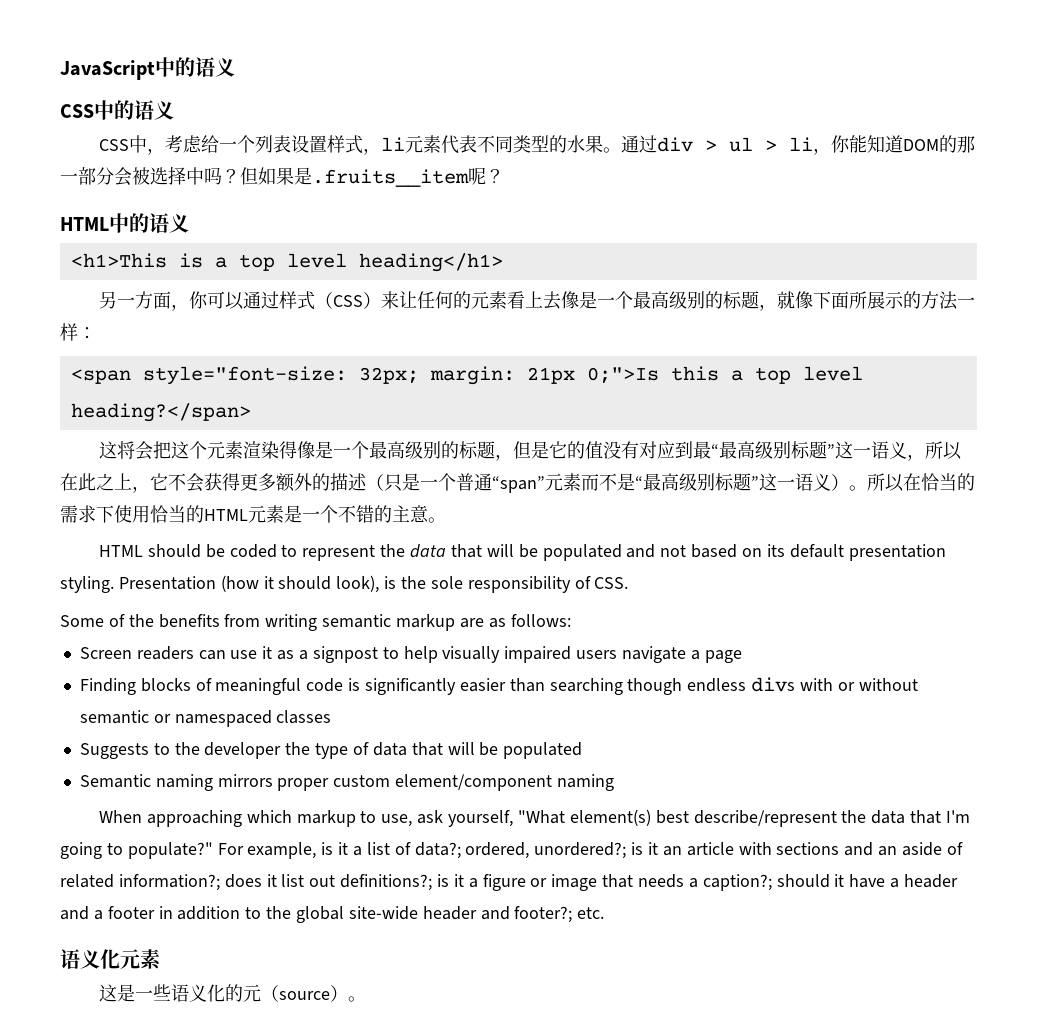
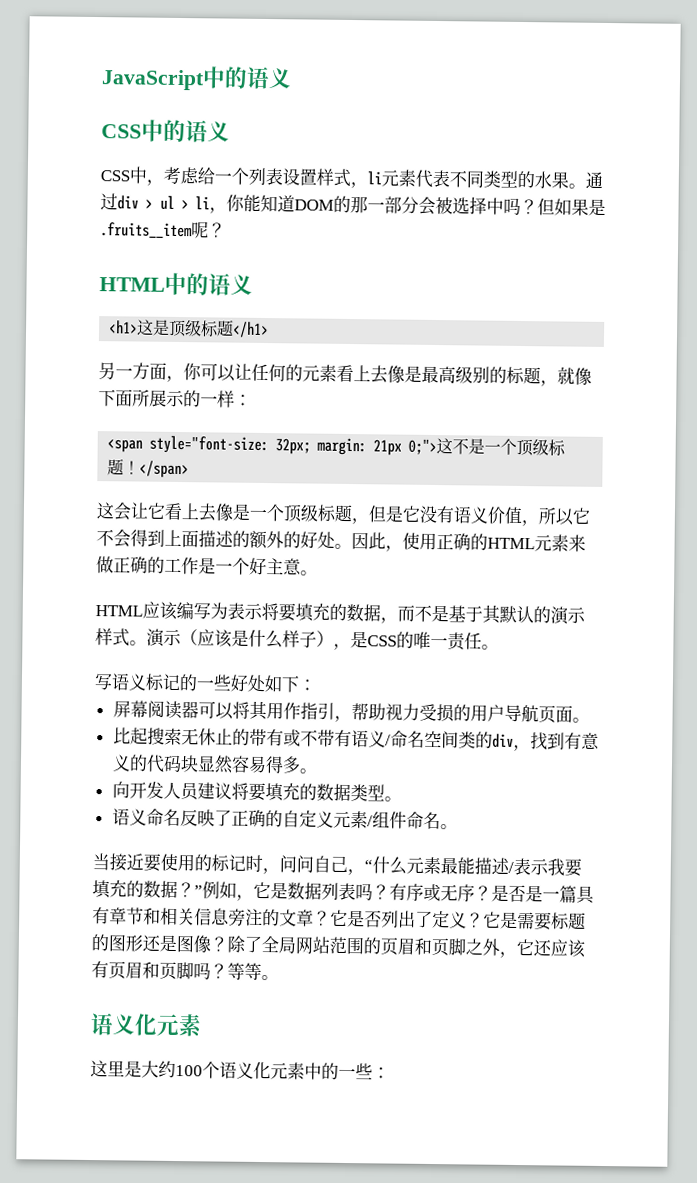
[70,253,503,272] <h1>This is a top level heading</h1> -> [109,319,270,339] <h1>这是顶级标题</h1>
[243,291,400,310] 通过样式（CSS）来 -> (236, 373) none
[597,291,634,309] 一个 -> (422, 374) none
[921,291,959,310] 方法 -> (201, 399) none
[586,366,863,384] [70,403,251,422] [99,441,963,461] [60,473,975,493] [60,505,446,523] [99,544,946,561] [60,575,629,593] [60,614,571,631] [79,646,742,663] [79,677,918,695] [79,710,332,727] [79,742,583,759] [79,774,614,791] [99,809,970,827] [60,842,963,859] [60,874,959,891] [60,906,605,923] [60,949,161,969] [99,984,367,1002] 0;">Is this a top level heading?</span> // 这将会把这个元素渲染得像是一个最高级别的标题，但是它的值没有对应到最“最高级别标题”这一语义，所以在此之上，它不会获得更多额外的描述（只是一个普通“span”元素而不是“最高级别标题”这一语义）。所以在恰当的需求下使用恰当的HTML元素是一个不错的主意。 // HTML should be coded to represent the data that will be populated and not based on its default presentation styling. Presentation (how it should look), is the sole responsibility of CSS. // Some of the benefits from writing semantic markup are as follows: // Screen readers can use it as a signpost to help visually impaired users navigate a page // Finding blocks of meaningful code is significantly easier than searching though endless divs with or without semantic or namespaced classes // Suggests to the developer the type of data that will be populated // Semantic naming mirrors proper custom element/component naming // When approaching which markup to use, ask yourself, "What element(s) best describe/represent the data that I'm going to populate?" For example, is it a list of data?; ordered, unordered?; is it an article with sections and an aside of related information?; does it list out definitions?; is it a figure or image that needs a caption?; should it have a header and a footer in addition to the global site-wide header and footer?; etc. // 语义化元素 // 这是一些语义化的元（source）。 -> [408,438,567,457] [107,459,190,479] [96,502,590,527] [96,529,586,552] [96,556,318,576] [95,601,586,625] [95,628,499,651] [94,673,316,693] [112,700,590,724] [112,727,600,752] [111,754,317,774] [111,781,402,802] [111,808,458,830] [92,853,582,877] [92,879,595,904] [92,907,586,931] [91,934,586,958] [91,961,279,981] [90,1013,202,1037] [90,1060,390,1080] 0;">这不是一个顶级标题！</span> // 这会让它看上去像是一个顶级标题，但是它没有语义价值，所以它不会得到上面描述的额外的好处。因此，使用正确的HTML元素来做正确的工作是一个好主意。 // HTML应该编写为表示将要填充的数据，而不是基于其默认的演示样式。演示（应该是什么样子），是CSS的唯一责任。 // 写语义标记的一些好处如下： // 屏幕阅读器可以将其用作指引，帮助视力受损的用户导航页面。 // 比起搜索无休止的带有或不带有语义/命名空间类的div，找到有意义的代码块显然容易得多。 // 向开发人员建议将要填充的数据类型。 // 语义命名反映了正确的自定义元素/组件命名。 // 当接近要使用的标记时，问问自己，“什么元素最能描述/表示我要填充的数据？”例如，它是数据列表吗？有序或无序？是否是一篇具有章节和相关信息旁注的文章？它是否列出了定义？它是需要标题的图形还是图像？除了全局网站范围的页眉和页脚之外，它还应该有页眉和页脚吗？等等。 // 语义化元素 // 这里是大约100个语义化元素中的一些：

